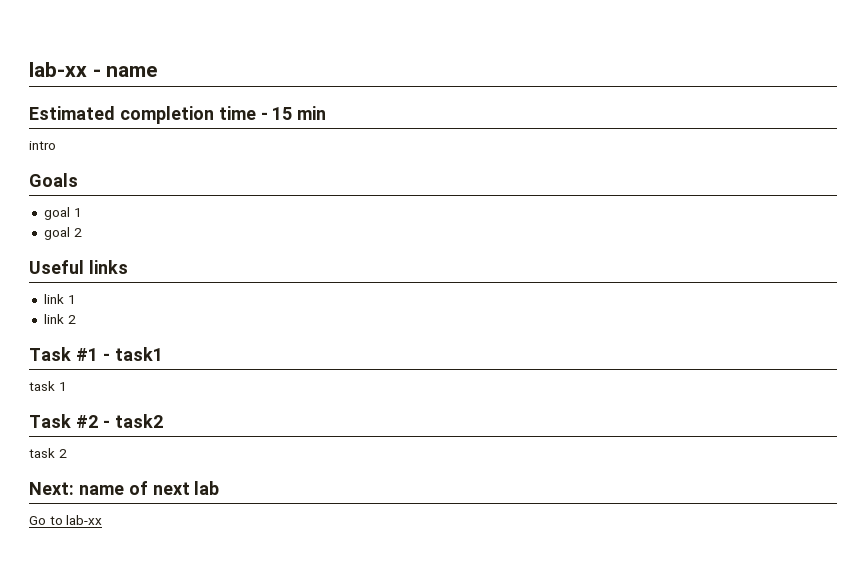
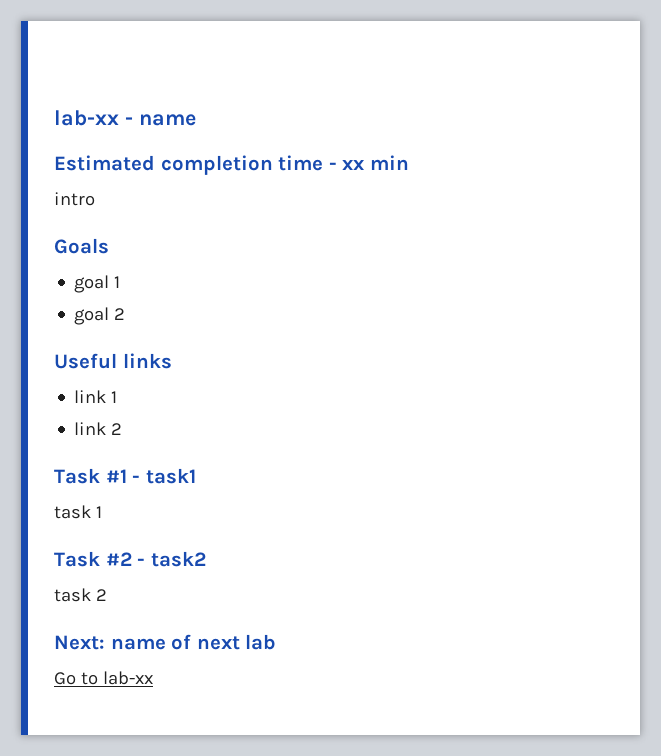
[272,107,293,120] 15 -> [342,160,365,170] xx

